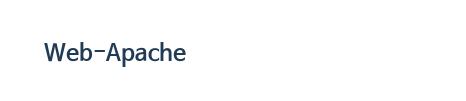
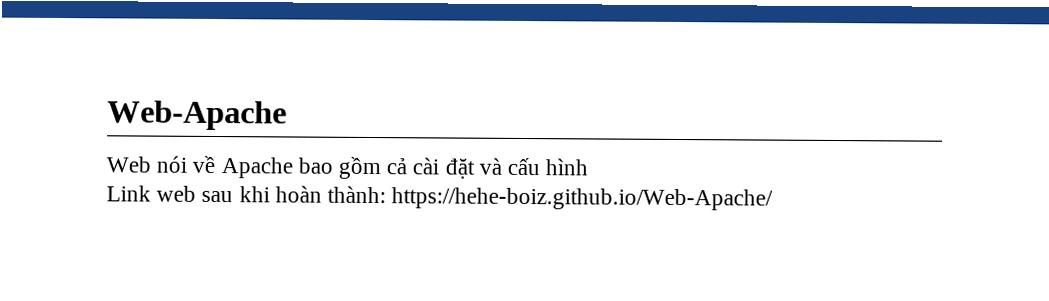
(186, 54) none -> [106,155,589,180] [106,185,774,211] // Web nói về Apache bao gồm cả cài đặt và cấu hình // Link web sau khi hoàn thành: https://hehe-boiz.github.io/Web-Apache/

